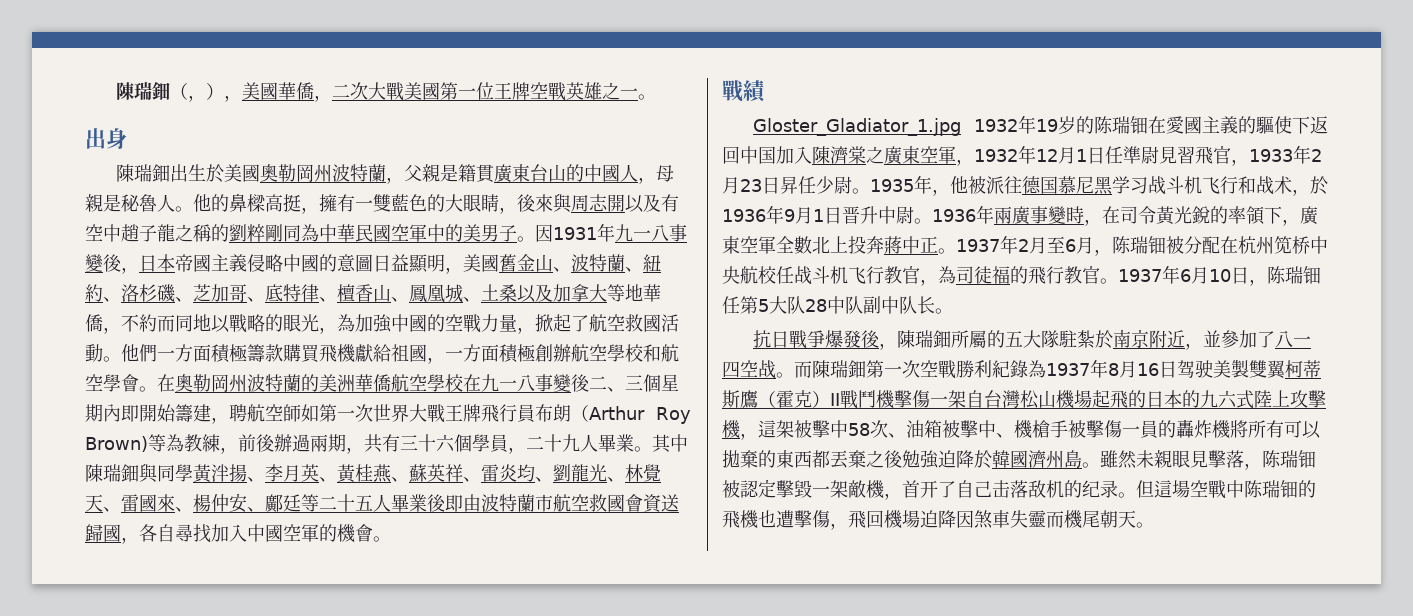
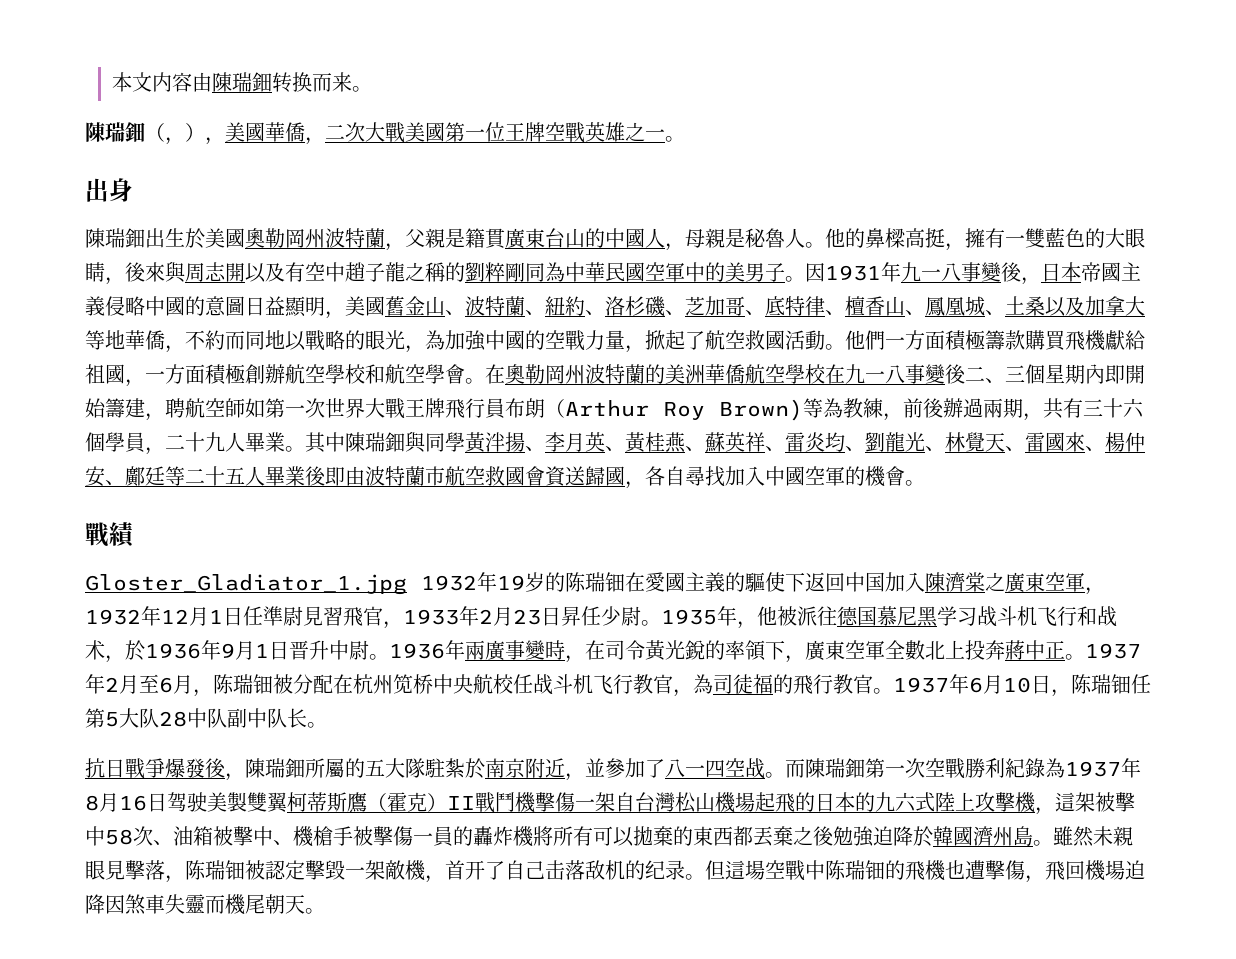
(115, 91) none -> [111,72,372,93] 本文内容由陳瑞鈿转换而来。 //

